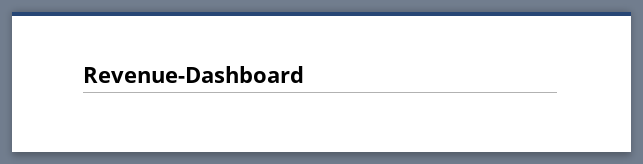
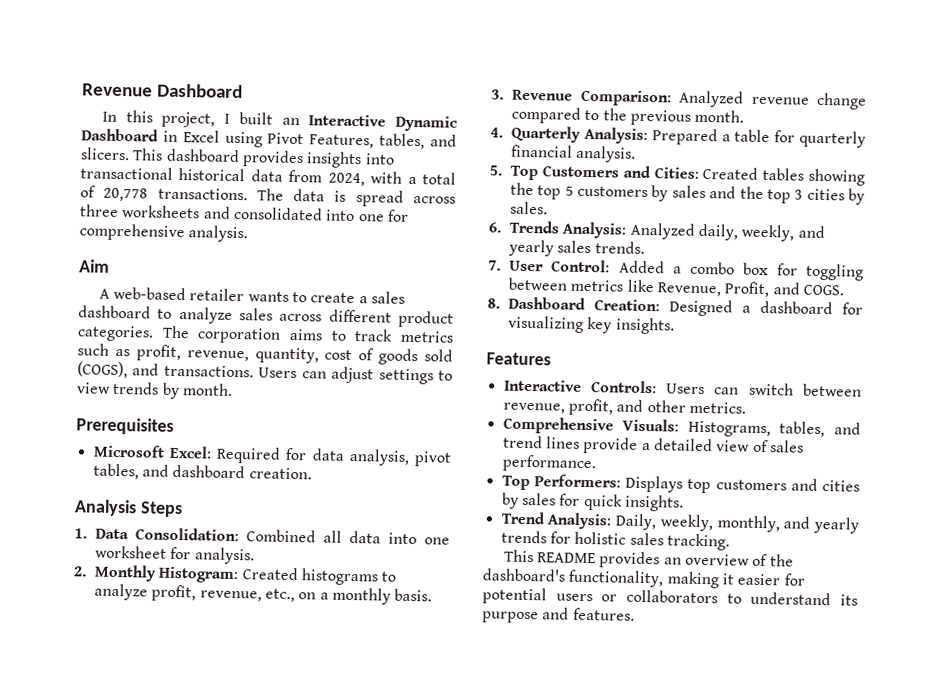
[83,66,304,83] Revenue-Dashboard -> [82,83,244,99] [101,110,458,132] [81,128,457,150] [80,147,395,169] [80,166,456,187] [80,185,456,207] [80,204,409,222] [79,223,249,243] [79,259,110,273] [98,286,406,304] [78,305,454,328] [77,325,454,344] [77,343,453,366] [77,361,453,385] [76,381,233,400] [76,417,174,435] [92,444,452,467] [92,463,312,480] [74,499,183,518] [74,527,450,545] [95,545,255,565] [73,564,397,586] [94,583,433,605] [491,89,867,110] [511,106,745,126] [490,125,866,148] [511,144,637,163] [489,165,865,186] [510,182,866,205] [510,201,548,215] [488,220,825,242] [508,239,645,257] [488,259,864,281] [508,277,844,298] [487,296,863,317] [508,315,675,335] [486,352,551,366] [503,379,862,397] [502,398,746,416] [502,416,861,438] [502,435,804,454] [501,454,596,473] [501,474,861,494] [501,492,684,512] [500,511,860,534] [500,530,730,551] [503,549,794,569] [482,568,806,589] [482,587,859,606] [482,607,635,624] Revenue Dashboard // In this project, I built an Interactive Dynamic Dashboard in Excel using Pivot Features, tables, and slicers. This dashboard provides insights into transactional historical data from 2024, with a total of 20,778 transactions. The data is spread across three worksheets and consolidated into one for comprehensive analysis. // Aim // A web-based retailer wants to create a sales dashboard to analyze sales across different product categories. The corporation aims to track metrics such as profit, revenue, quantity, cost of goods sold (COGS), and transactions. Users can adjust settings to view trends by month. // Prerequisites // Microsoft Excel: Required for data analysis, pivot tables, and dashboard creation. // Analysis Steps // 1. Data Consolidation: Combined all data into one worksheet for analysis. // 2. Monthly Histogram: Created histograms to analyze profit, revenue, etc., on a monthly basis. // 3. Revenue Comparison: Analyzed revenue change compared to the previous month. // 4. Quarterly Analysis: Prepared a table for quarterly financial analysis. // 5. Top Customers and Cities: Created tables showing the top 5 customers by sales and the top 3 cities by sales. // 6. Trends Analysis: Analyzed daily, weekly, and yearly sales trends. // 7. User Control: Added a combo box for toggling between metrics like Revenue, Profit, and COGS. // 8. Dashboard Creation: Designed a dashboard for visualizing key insights. // Features // Interactive Controls: Users can switch between revenue, profit, and other metrics. // Comprehensive Visuals: Histograms, tables, and trend lines provide a detailed view of sales performance. // Top Performers: Displays top customers and cities by sales for quick insights. // Trend Analysis: Daily, weekly, monthly, and yearly trends for holistic sales tracking. // This README provides an overview of the dashboard's functionality, making it easier for potential users or collaborators to understand its purpose and features.

